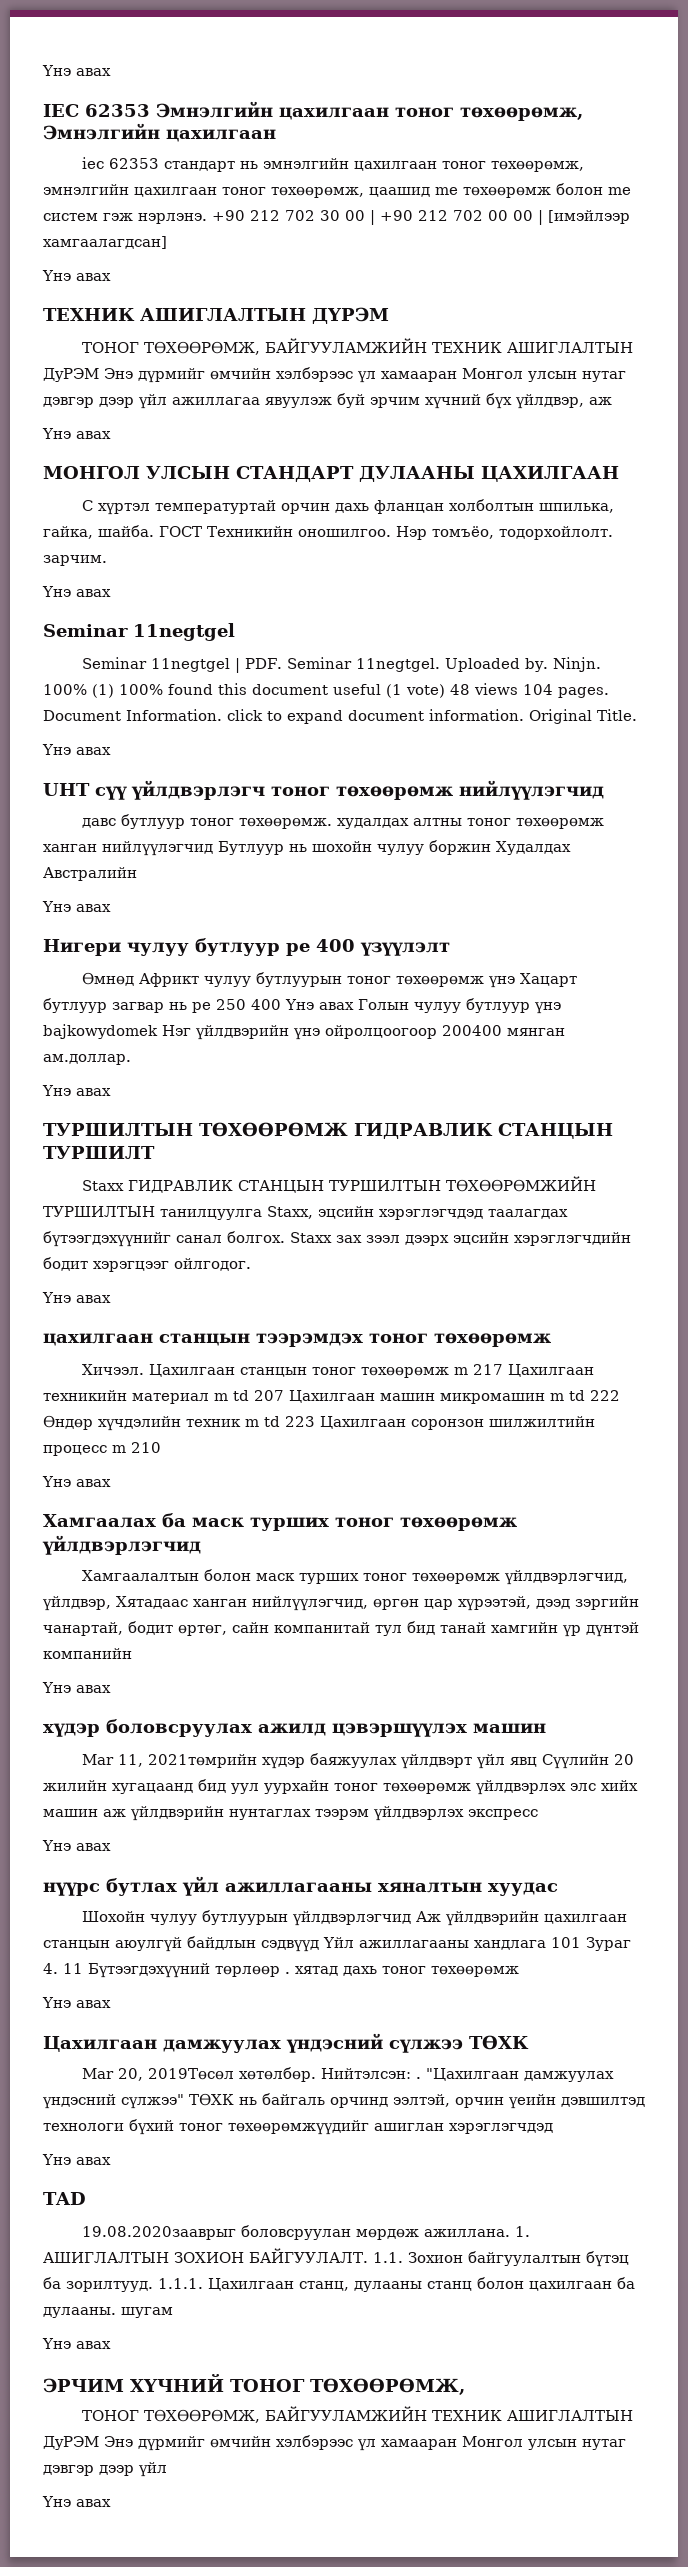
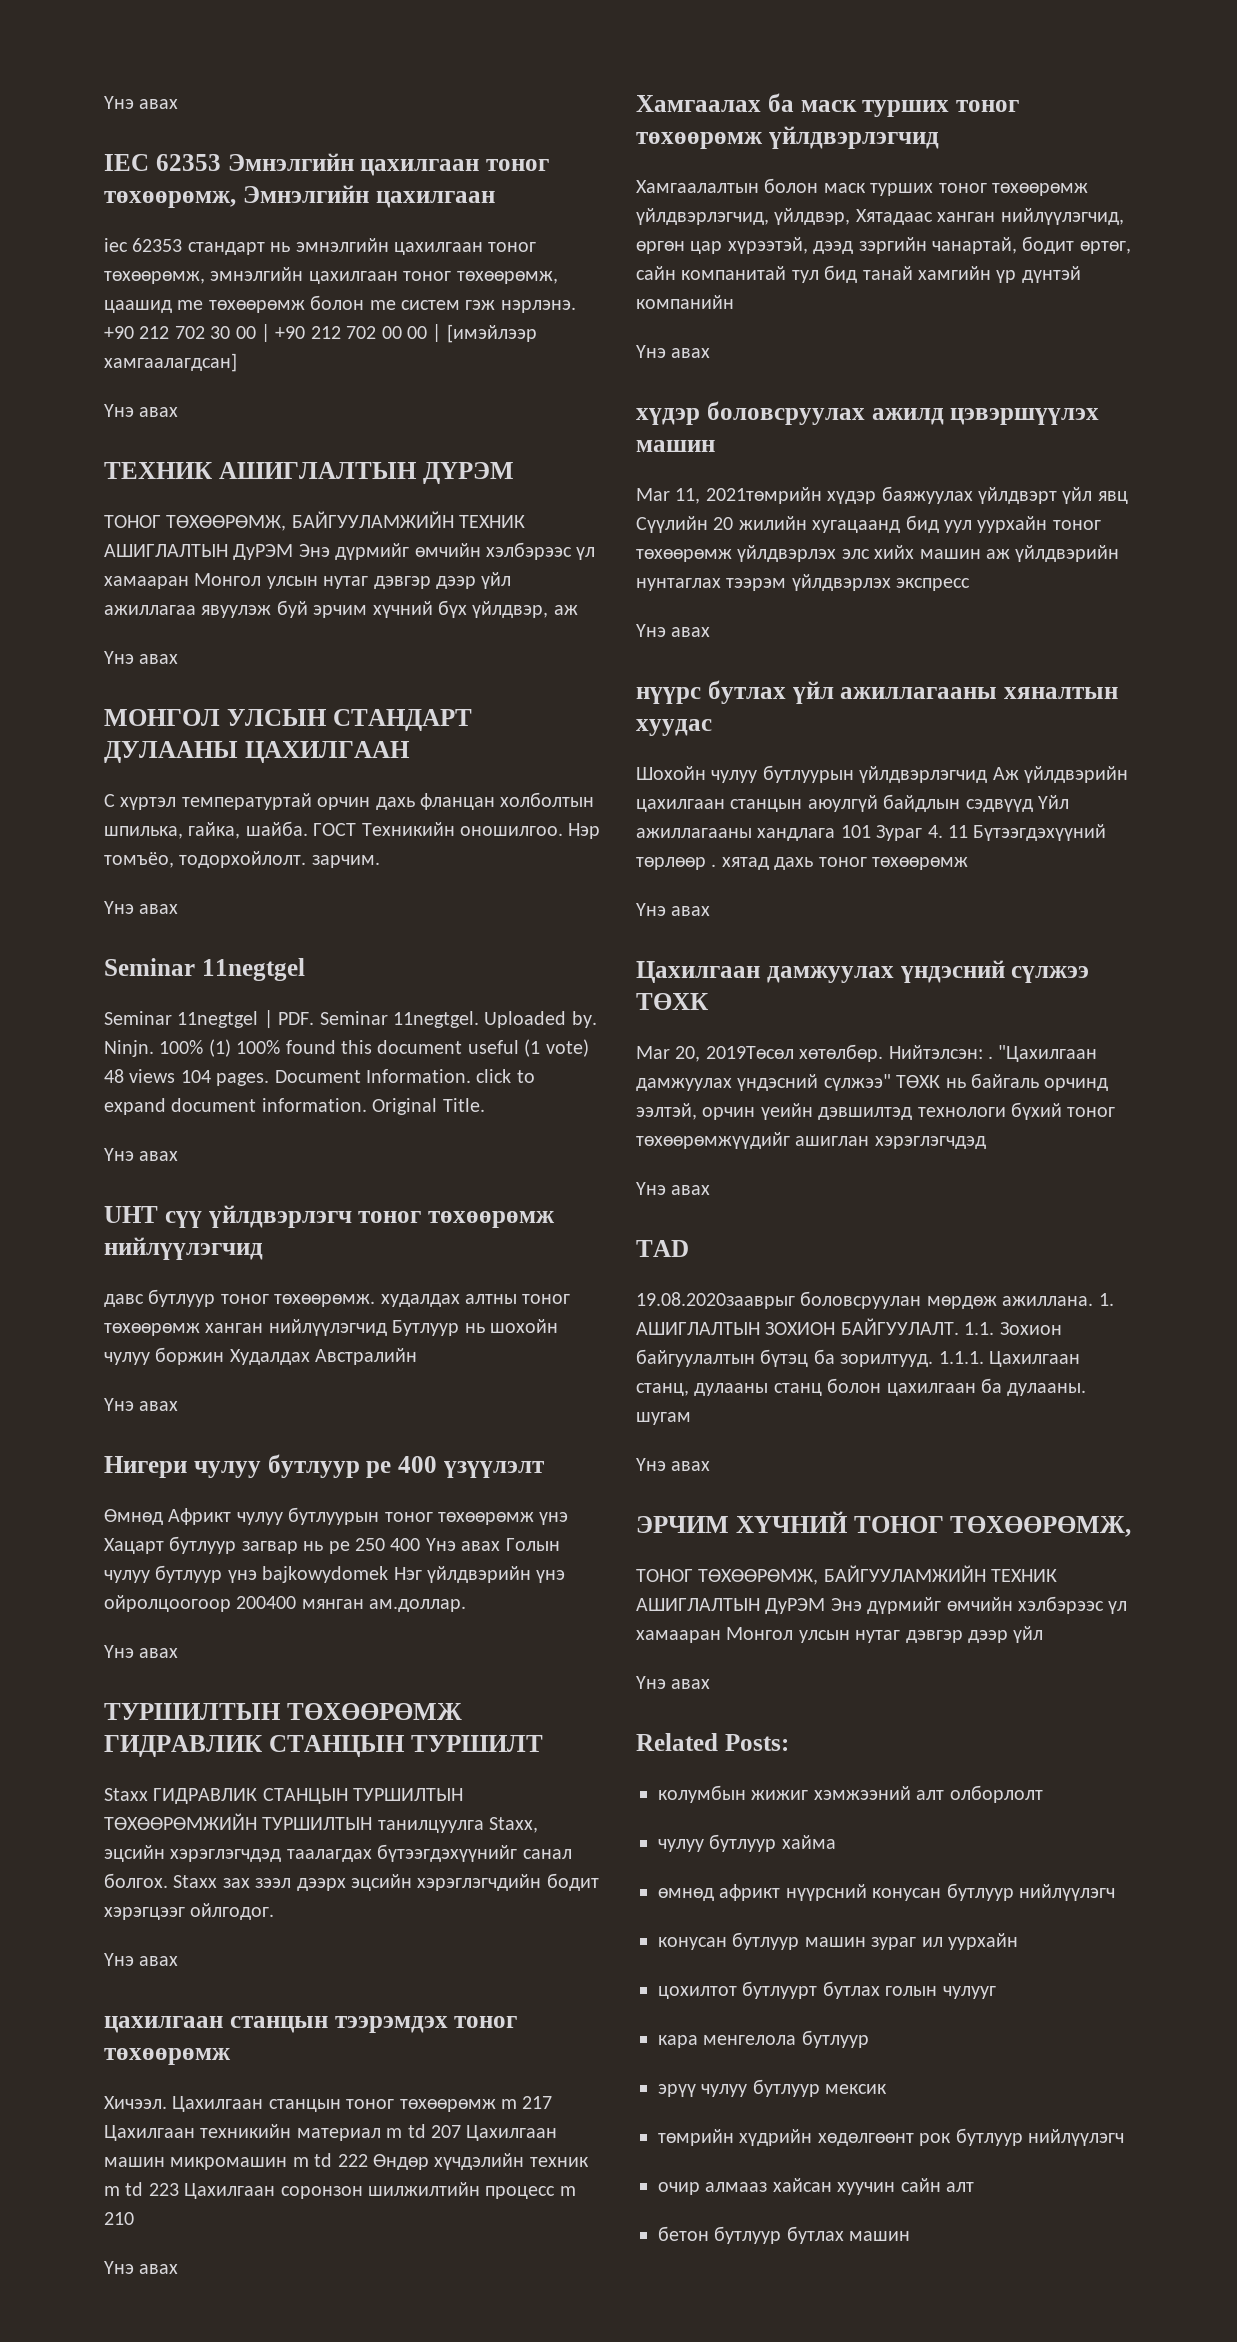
(111, 2503) none -> [636,1733,789,1751] [658,1785,1043,1803] [658,1834,836,1852] [658,1883,1115,1901] [658,1932,1018,1950] [658,1981,996,1999] [658,2030,869,2048] [658,2079,888,2097] [658,2128,1124,2146] [658,2178,974,2195] [658,2226,911,2244] // Related Posts: // колумбын жижиг хэмжээний алт олборлолт // чулуу бутлуур хайма // өмнөд африкт нүүрсний конусан бутлуур нийлүүлэгч // конусан бутлуур машин зураг ил уурхайн // цохилтот бутлуурт бутлах голын чулууг // кара менгелола бутлуур // эрүү чулуу бутлуур мексик // төмрийн хүдрийн хөдөлгөөнт рок бутлуур нийлүүлэгч // очир алмааз хайсан хуучин сайн алт // бетон бутлуур бутлах машин

